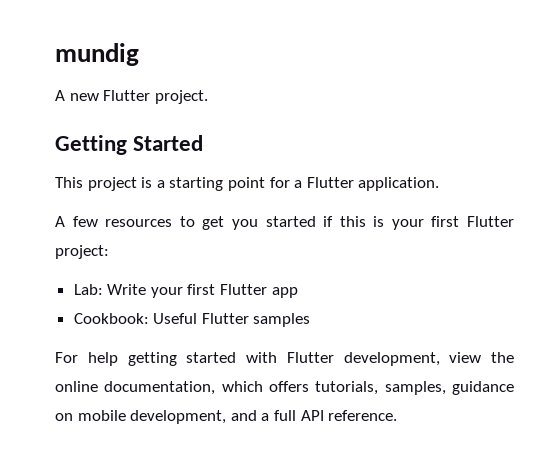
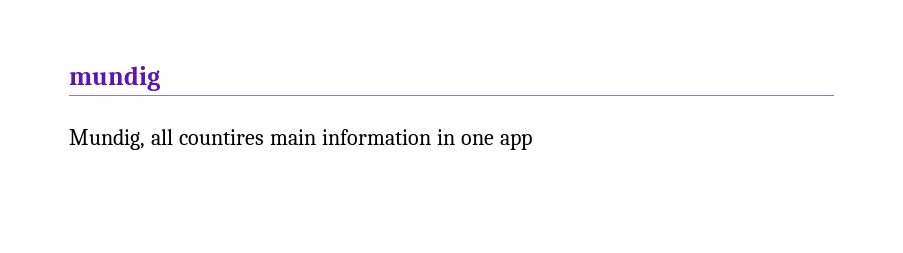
[55,90,208,104] [55,135,204,155] [55,177,440,191] [55,216,514,230] [55,245,109,259] [73,284,298,298] [73,313,311,327] [55,352,514,366] [55,381,514,395] [55,410,398,424] A new Flutter project. // Getting Started // This project is a starting point for a Flutter application. // A few resources to get you started if this is your first Flutter project: // Lab: Write your first Flutter app // Cookbook: Useful Flutter samples // For help getting started with Flutter development, view the online documentation, which offers tutorials, samples, guidance on mobile development, and a full API reference. -> [69,129,532,150] Mundig, all countires main information in one app

